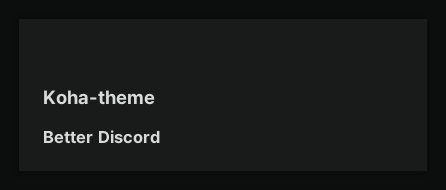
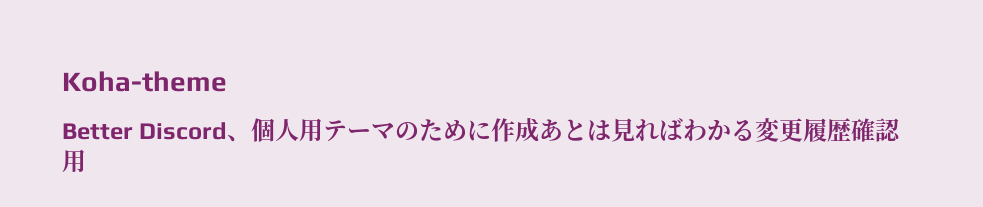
(160, 137) none -> [227,118,902,142] [62,149,86,173] 、個人用テーマのために作成あとは見ればわかる変更履歴確認用

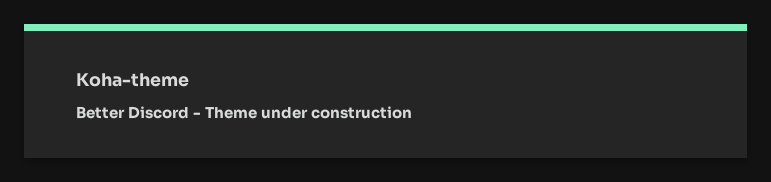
[227,118,902,142] [62,149,86,173] 、個人用テーマのために作成あとは見ればわかる変更履歴確認用 -> [193,106,413,119] - Theme under construction

